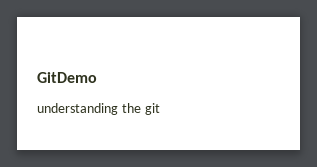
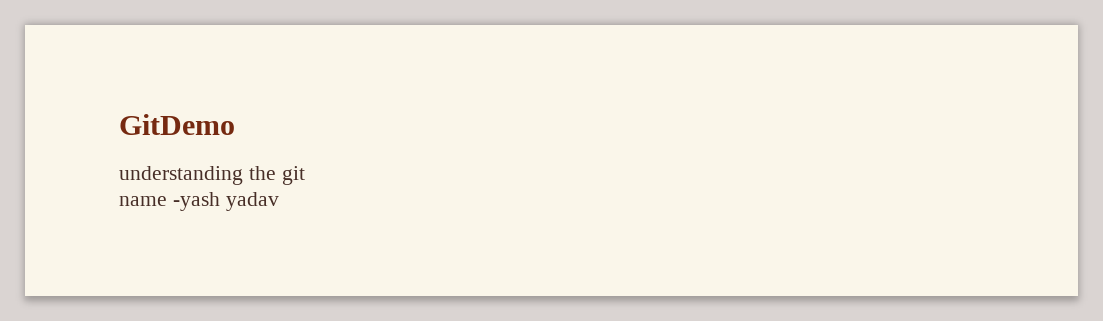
(160, 109) none -> [119,192,279,211] // name -yash yadav

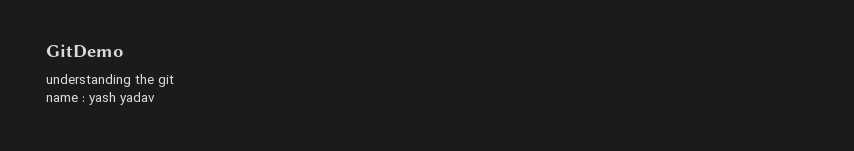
[172,192,220,211] -yash -> [82,92,116,105] : yash

